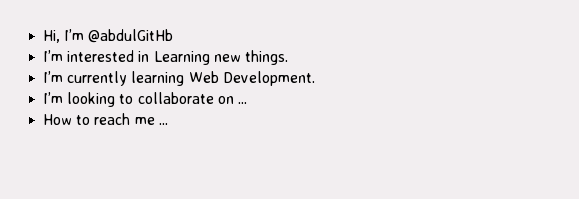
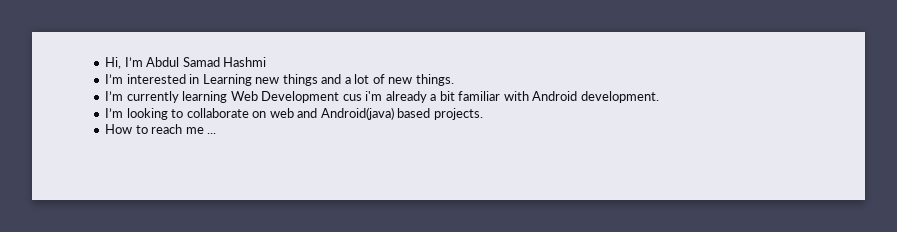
[88,29,174,43] @abdulGitHb -> [146,57,267,67] Abdul Samad Hashmi
(241, 58) none -> [282,74,413,86] things and a lot of new
[222,71,315,86] Development. -> [261,91,659,103] Development cus i'm already a bit familiar with Android development.
[237,102,247,104] ... -> [269,107,483,120] web and Android(java) based projects.

